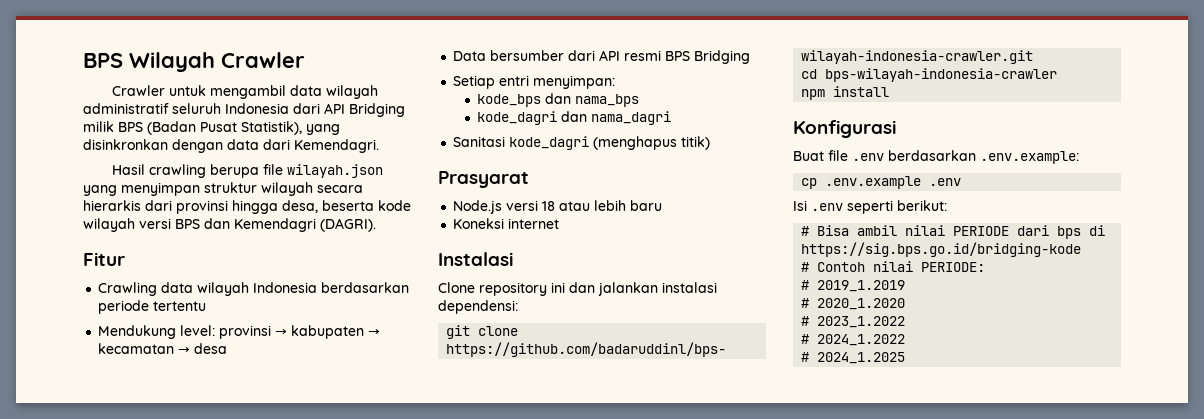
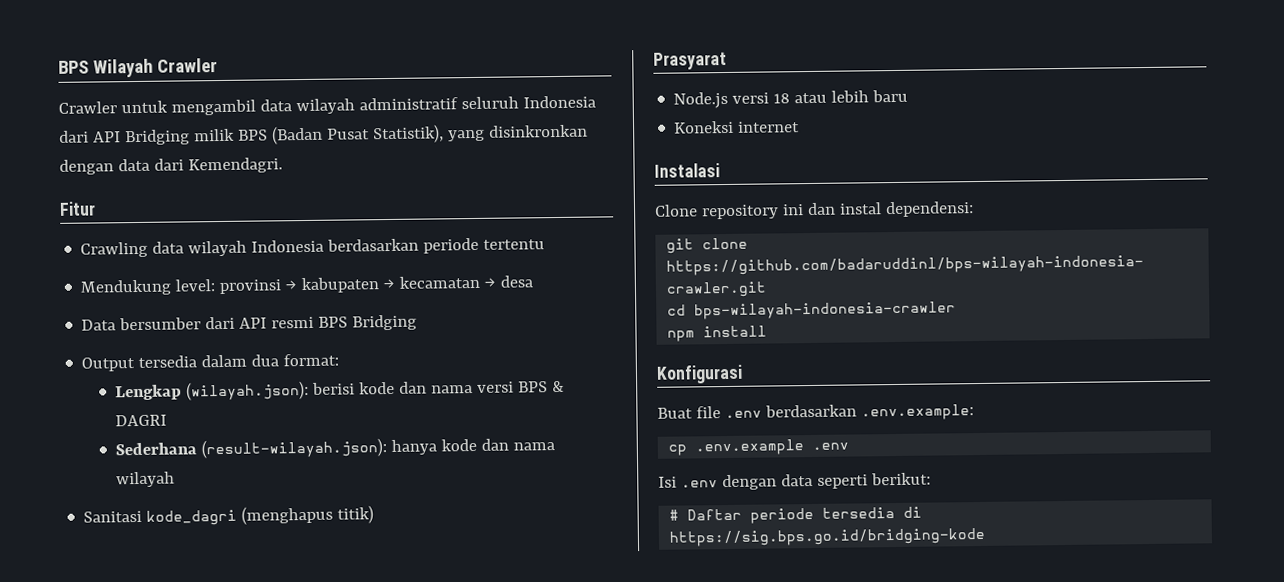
[112,164,384,178] [83,182,363,196] [83,200,411,214] [83,218,376,232] // Hasil crawling berupa file wilayah.json yang menyimpan struktur wilayah secara hierarkis dari provinsi hingga desa, beserta kode wilayah versi BPS dan Kemendagri (DAGRI). -> (283, 165) none
[453,75,616,89] [477,93,640,107] [477,111,672,125] Setiap entri menyimpan: // kode_bps dan nama_bps // kode_dagri dan nama_dagri -> [81,353,340,372] [115,380,565,401] [115,414,168,427] [115,438,556,459] [116,471,176,488] Output tersedia dalam dua format: // Lengkap (wilayah.json): berisi kode dan nama versi BPS & DAGRI // Sederhana (result-wilayah.json): hanya kode dan nama wilayah
[598,282,717,296] jalankan instalasi -> [838,202,882,215] instal
(843, 207) none -> [721,473,813,491] dengan data
[817,225,1106,239] [801,242,1082,257] [801,261,986,272] [801,280,906,292] [801,298,906,310] [801,316,906,328] [801,334,906,346] [801,352,906,364] Bisa ambil nilai PERIODE dari bps di https://sig.bps.go.id/bridging-kode // # Contoh nilai PERIODE: // # 2019_1.2019 // # 2020_1.2020 // # 2023_1.2022 // # 2024_1.2022 // # 2024_1.2025 -> [687,506,923,524] [669,527,987,547] Daftar periode tersedia di https://sig.bps.go.id/bridging-kode

